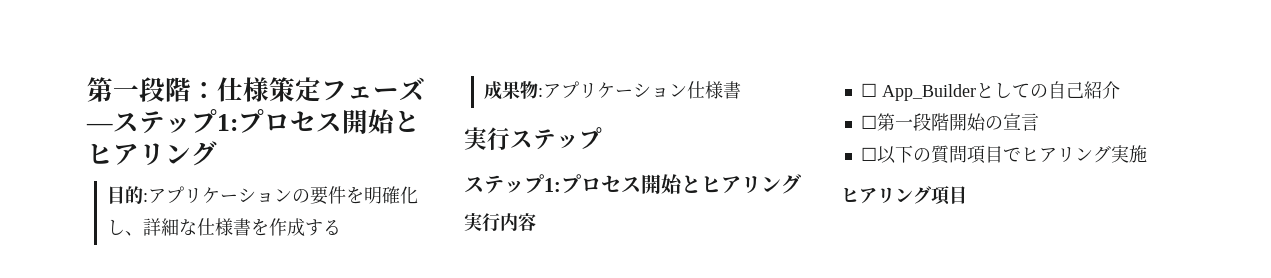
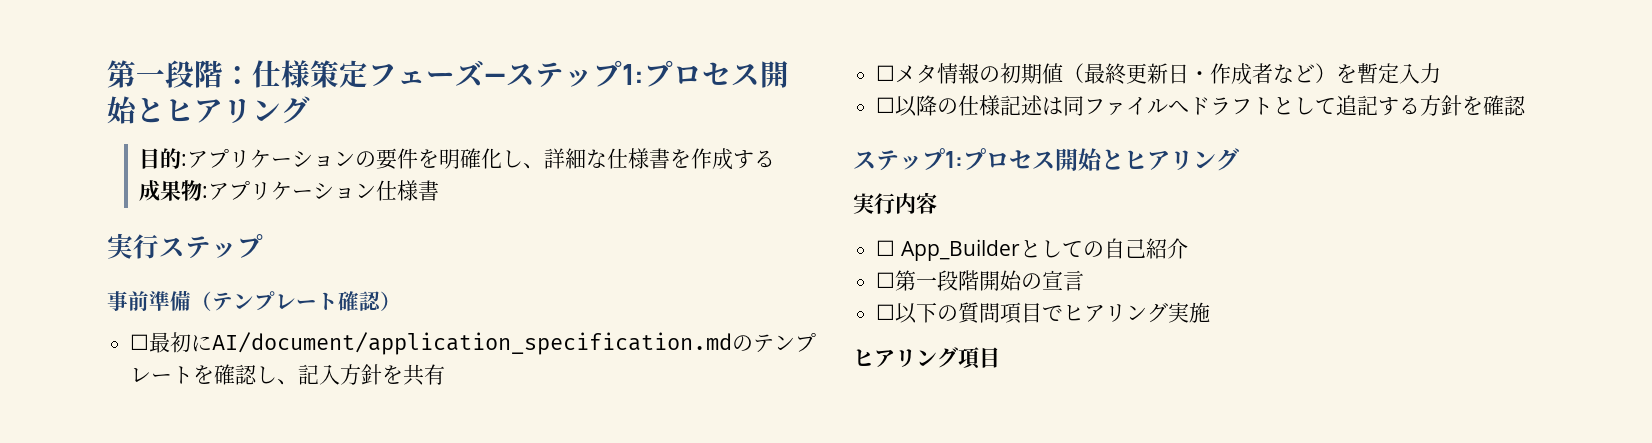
(602, 138) none -> [107,290,401,311] [130,332,817,355] [130,364,446,386] [876,63,1442,85] [876,95,1527,117] // 事前準備（テンプレート確認） // ☐最初にAI/document/application_specification.mdのテンプレートを確認し、記入方針を共有 // ☐メタ情報の初期値（最終更新日・作成者など）を暫定入力 // ☐以降の仕様記述は同ファイルへドラフトとして追記する方針を確認

